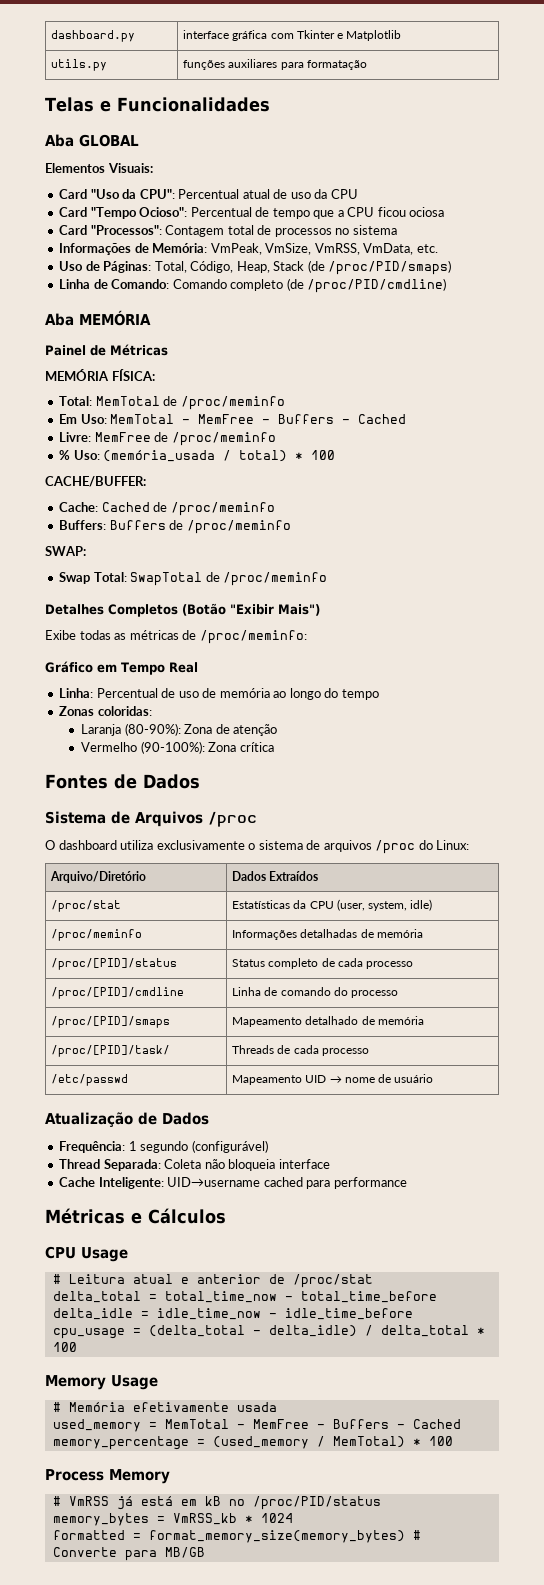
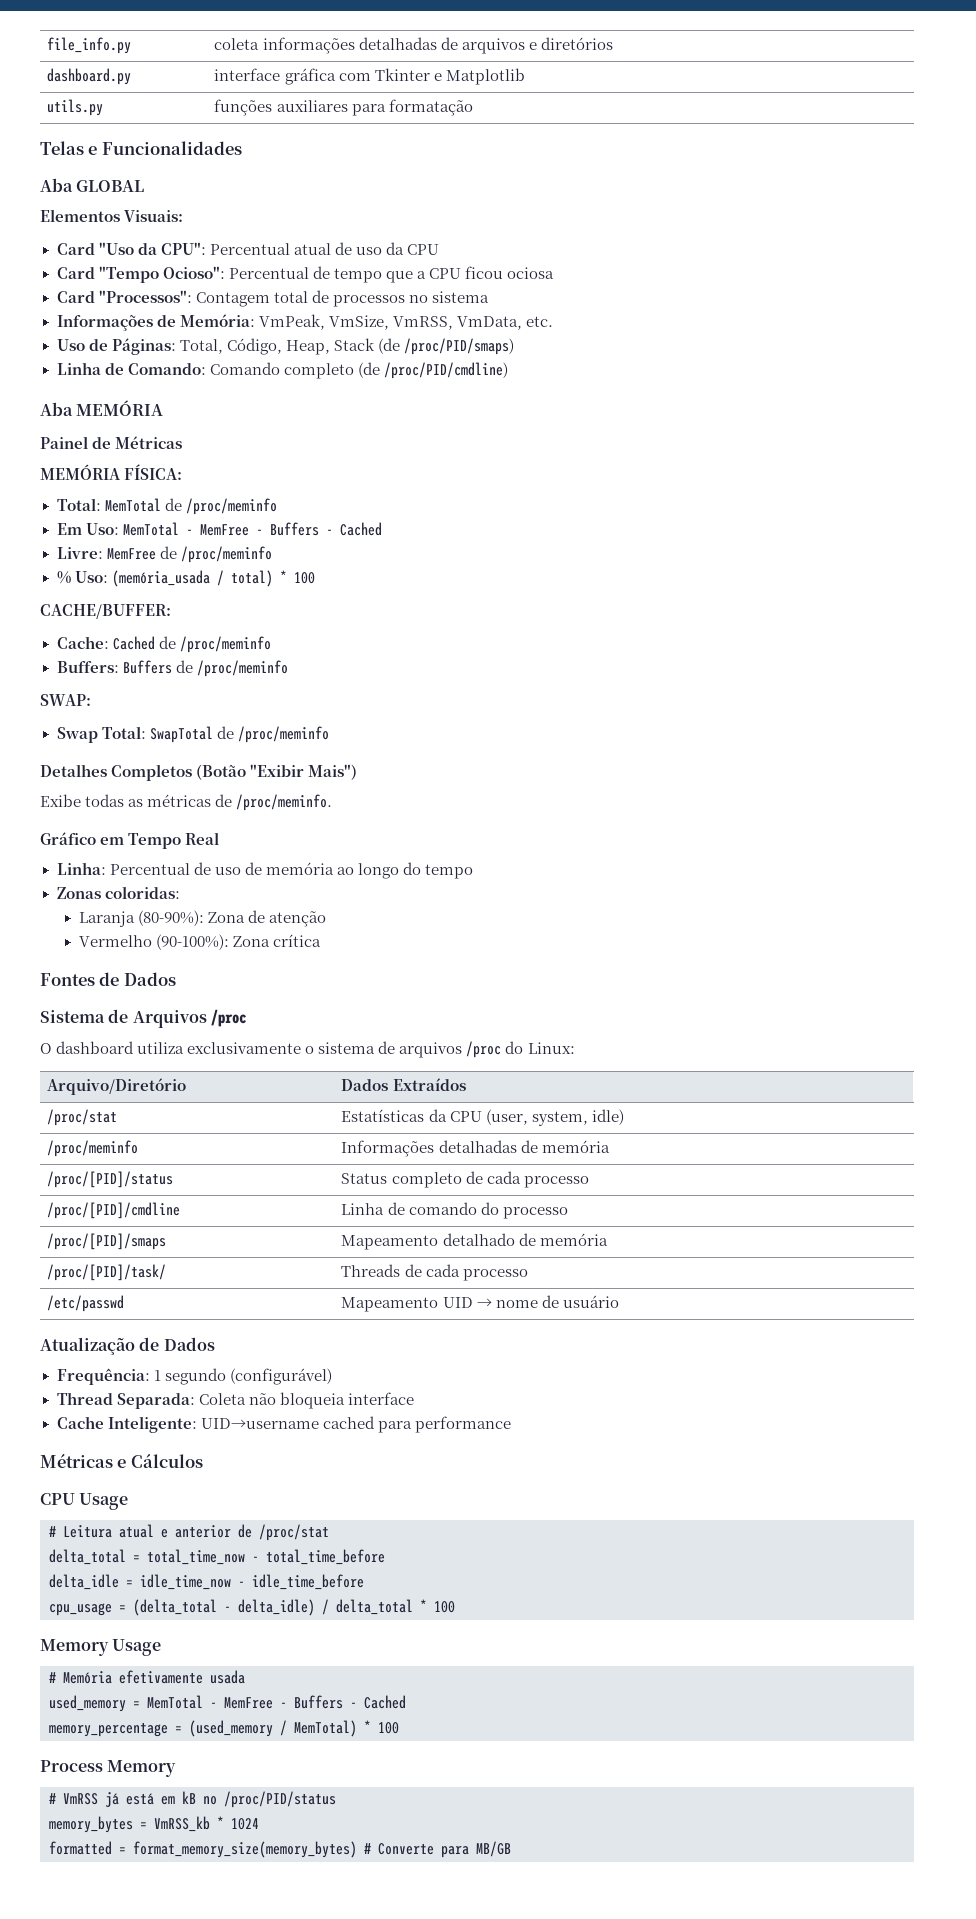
(51, 36) none -> [47,37,132,54] [214,37,613,54] file_info.py | coleta informações detalhadas de arquivos e diretórios //
[199,630,307,644] /proc/meminfo: -> [236,794,333,811] /proc/meminfo.

